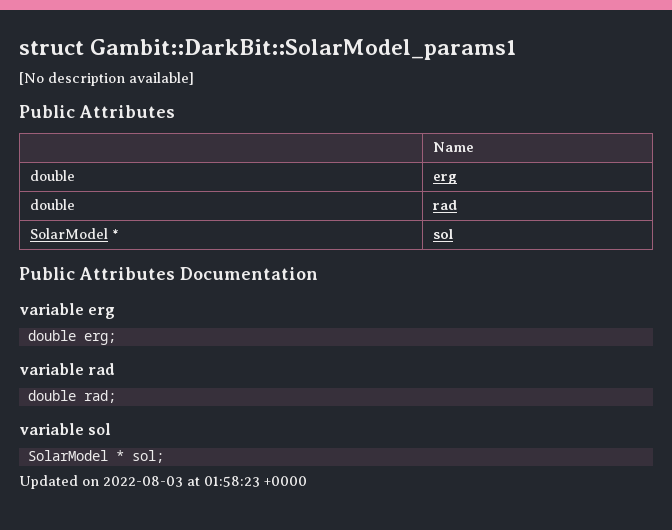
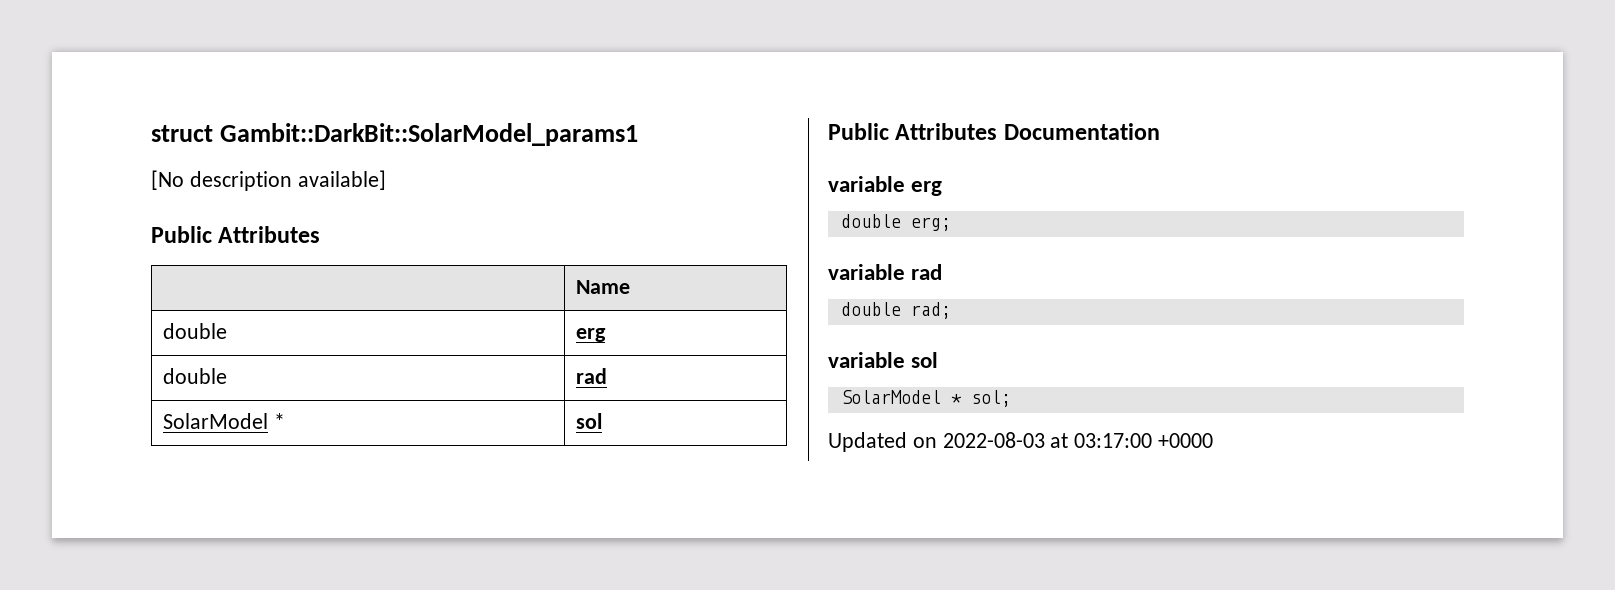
[204,476,260,487] 01:58:23 -> [1074,433,1153,448] 03:17:00

